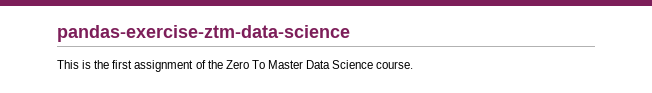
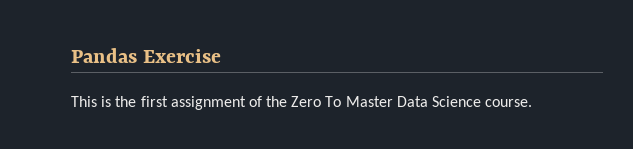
[57,25,350,42] pandas-exercise-ztm-data-science -> [71,48,222,63] Pandas Exercise

